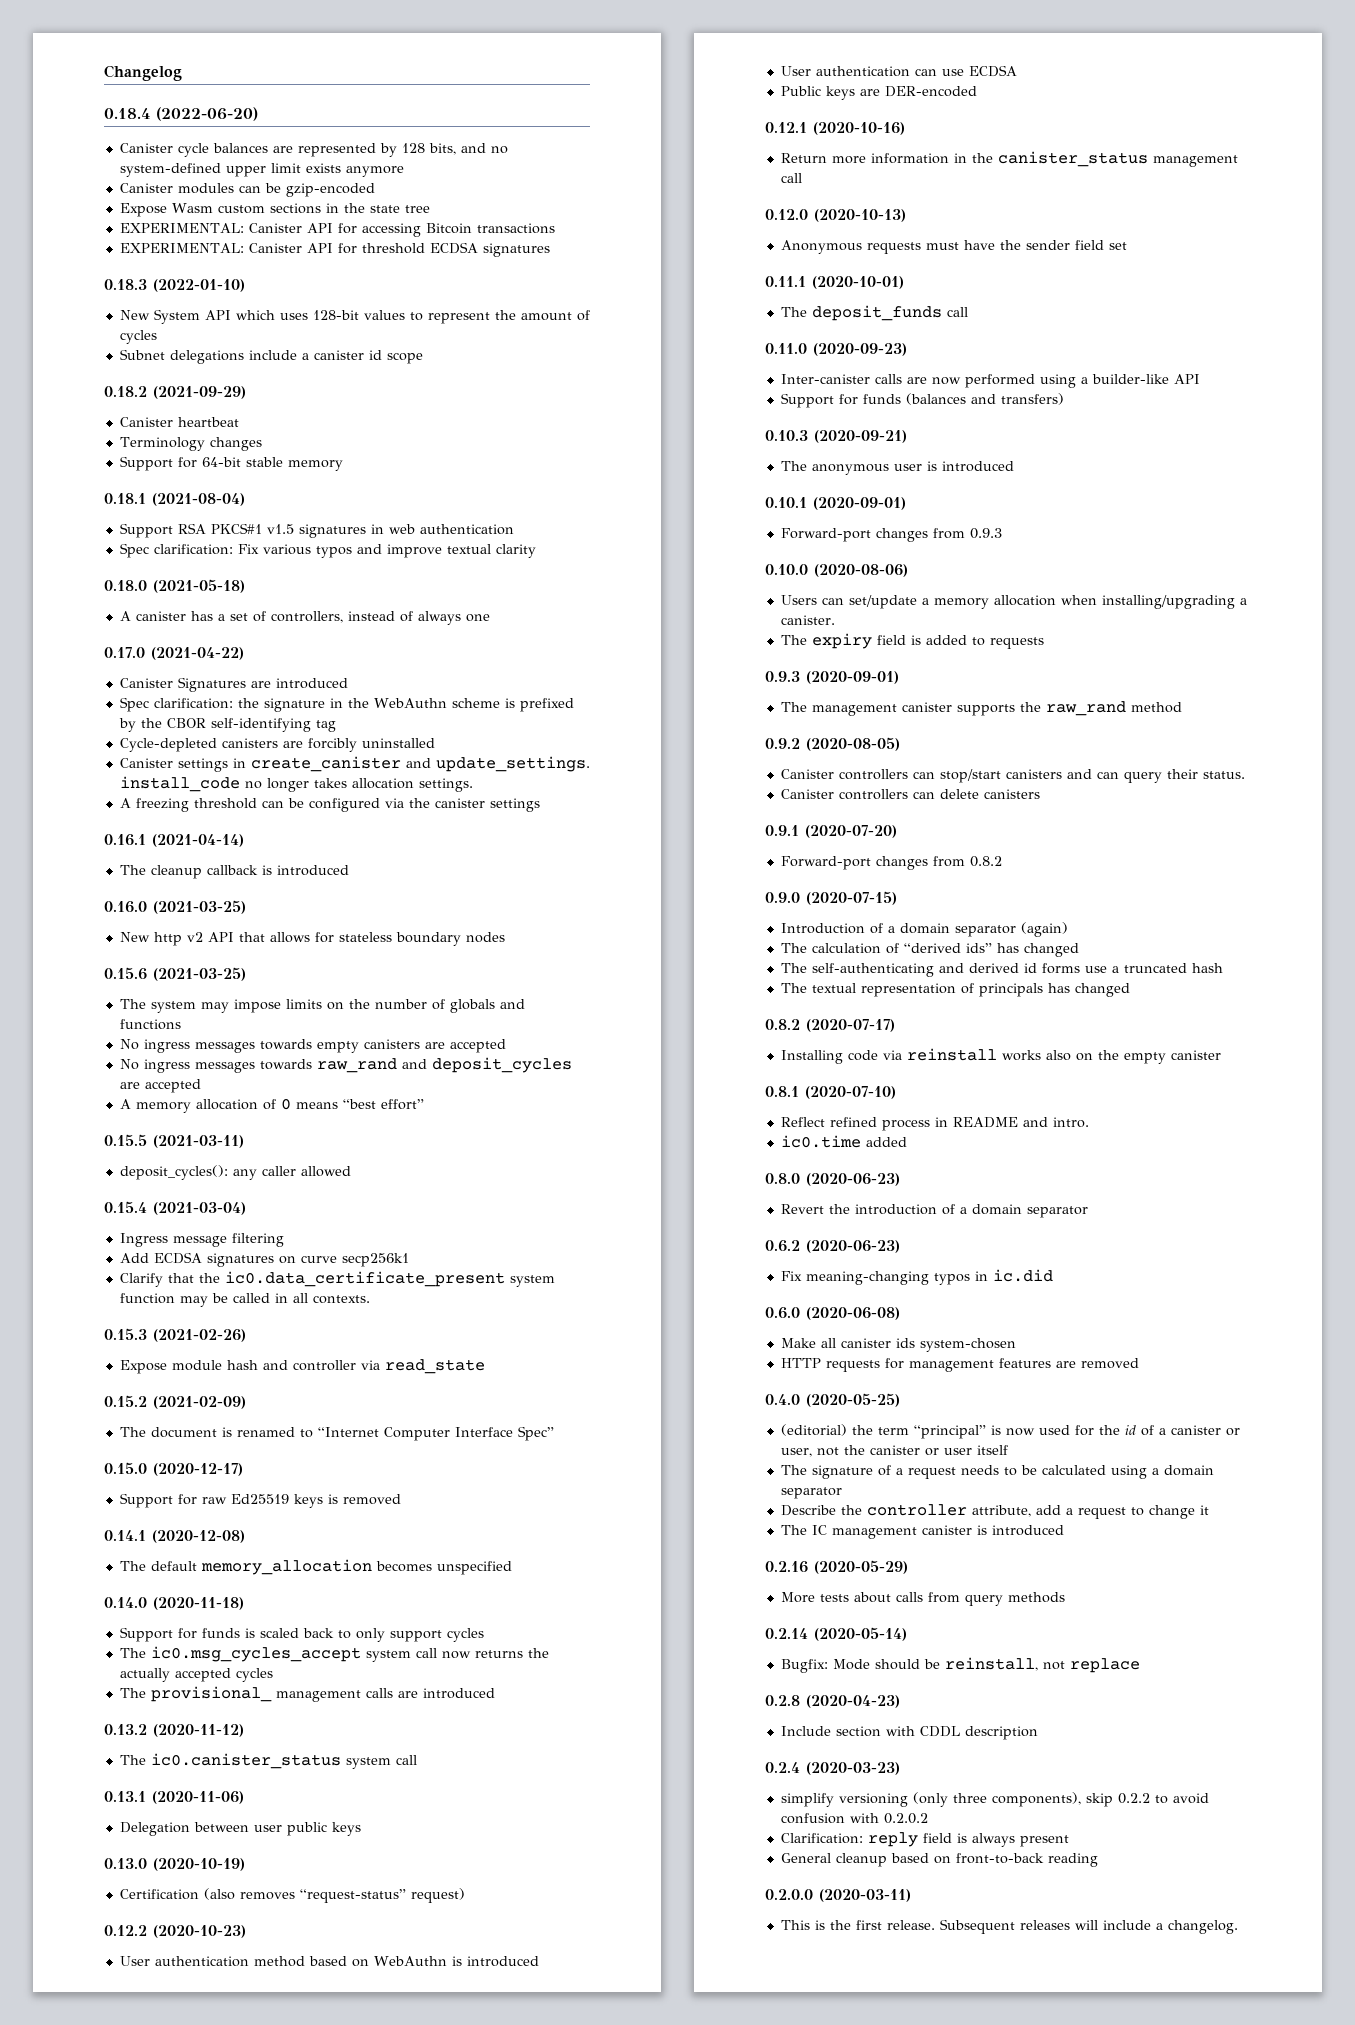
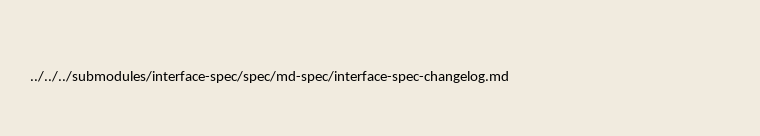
[104,65,182,81] [104,107,258,121] [119,143,508,157] [119,163,404,177] [119,183,375,197] [119,203,430,217] [119,223,555,237] [119,242,550,257] [104,279,245,292] [119,309,590,324] [119,330,157,344] [119,349,423,364] [104,386,246,399] [119,417,239,427] [119,437,262,451] [119,456,343,471] [104,493,245,506] [119,523,514,538] [119,543,536,558] [104,579,245,593] [119,611,490,625] [104,647,244,660] [119,677,348,692] [119,697,574,712] [118,718,336,732] [119,738,435,752] [119,756,590,772] [119,776,473,792] [119,798,540,812] [104,834,244,847] [119,865,349,879] [104,900,246,914] [119,932,505,946] [104,967,246,981] [119,999,525,1013] [119,1019,181,1030] [119,1039,506,1053] [119,1057,572,1073] [119,1079,201,1093] [119,1098,424,1113] [104,1134,244,1148] [119,1165,351,1180] [104,1201,246,1215] [119,1233,284,1247] [119,1252,409,1267] [119,1271,555,1287] [119,1293,370,1307] [104,1328,246,1342] [119,1359,485,1374] [104,1395,246,1409] [119,1426,554,1441] [104,1462,243,1476] [119,1493,401,1508] [104,1530,245,1543] [119,1559,512,1575] [104,1597,244,1610] [119,1627,484,1642] [119,1646,549,1662] [119,1668,273,1682] [119,1686,495,1702] [104,1724,244,1737] [119,1753,417,1769] [104,1791,244,1804] [119,1822,361,1836] [104,1858,245,1871] [119,1888,465,1903] [104,1925,246,1938] [119,1956,539,1967] [780,65,1017,77] [780,86,977,100] [765,122,905,135] [780,151,1238,167] [780,173,802,183] [765,209,906,222] [780,240,1127,254] [765,276,904,289] [780,305,968,321] [765,343,907,356] [780,374,1200,388] [780,393,1064,408] [765,430,907,443] [780,461,1014,475] [765,497,906,510] [780,528,1002,542] [765,564,908,577] [780,595,1247,609] [780,615,835,625] [780,633,1044,649] [765,671,899,684] [780,701,1182,716] [765,737,900,751] [780,769,1245,783] [780,789,1040,800] [765,825,897,838] [780,856,1002,870] [765,891,897,905] [780,922,1068,937] [780,943,1079,957] [780,963,1223,977] [780,983,1130,997] [765,1019,895,1032] [780,1048,1221,1064] [765,1086,896,1099] [780,1117,1089,1131] [780,1135,907,1148] [765,1173,900,1186] [780,1204,1088,1218] [765,1240,900,1253] [780,1269,1053,1285] [765,1307,900,1320] [780,1338,1016,1352] [780,1358,1139,1372] [765,1393,900,1407] [780,1424,1240,1439] [780,1445,1008,1457] [780,1465,1214,1479] [780,1487,842,1499] [780,1504,1209,1519] [780,1525,1064,1539] [765,1560,908,1574] [780,1592,1065,1606] [765,1627,907,1641] [780,1657,1140,1673] [765,1695,900,1708] [780,1726,1038,1740] [765,1762,900,1775] [780,1792,1209,1807] [780,1813,928,1824] [780,1832,1069,1847] [780,1853,1098,1867] [765,1889,911,1902] [780,1919,1238,1934] Changelog // 0.18.4 (2022-06-20) // Canister cycle balances are represented by 128 bits, and no system-defined upper limit exists anymore // Canister modules can be gzip-encoded // Expose Wasm custom sections in the state tree // EXPERIMENTAL: Canister API for accessing Bitcoin transactions // EXPERIMENTAL: Canister API for threshold ECDSA signatures // 0.18.3 (2022-01-10) // New System API which uses 128-bit values to represent the amount of cycles // Subnet delegations include a canister id scope // 0.18.2 (2021-09-29) // Canister heartbeat // Terminology changes // Support for 64-bit stable memory // 0.18.1 (2021-08-04) // Support RSA PKCS#1 v1.5 signatures in web authentication // Spec clarification: Fix various typos and improve textual clarity // 0.18.0 (2021-05-18) // A canister has a set of controllers, instead of always one // 0.17.0 (2021-04-22) // Canister Signatures are introduced // Spec clarification: the signature in the WebAuthn scheme is prefixed by the CBOR self-identifying tag // Cycle-depleted canisters are forcibly uninstalled // Canister settings in create_canister and update_settings. install_code no longer takes allocation settings. // A freezing threshold can be configured via the canister settings // 0.16.1 (2021-04-14) // The cleanup callback is introduced // 0.16.0 (2021-03-25) // New http v2 API that allows for stateless boundary nodes // 0.15.6 (2021-03-25) // The system may impose limits on the number of globals and functions // No ingress messages towards empty canisters are accepted // No ingress messages towards raw_rand and deposit_cycles are accepted // A memory allocation of 0 means “best effort” // 0.15.5 (2021-03-11) // deposit_cycles(): any caller allowed // 0.15.4 (2021-03-04) // Ingress message filtering // Add ECDSA signatures on curve secp256k1 // Clarify that the ic0.data_certificate_present system function may be called in all contexts. // 0.15.3 (2021-02-26) // Expose module hash and controller via read_state // 0.15.2 (2021-02-09) // The document is renamed to “Internet Computer Interface Spec” // 0.15.0 (2020-12-17) // Support for raw Ed25519 keys is removed // 0.14.1 (2020-12-08) // The default memory_allocation becomes unspecified // 0.14.0 (2020-11-18) // Support for funds is scaled back to only support cycles // The ic0.msg_cycles_accept system call now returns the actually accepted cycles // The provisional_ management calls are introduced // 0.13.2 (2020-11-12) // The ic0.canister_status system call // 0.13.1 (2020-11-06) // Delegation between user public keys // 0.13.0 (2020-10-19) // Certification (also removes “request-status” request) // 0.12.2 (2020-10-23) // User authentication method based on WebAuthn is introduced // User authentication can use ECDSA // Public keys are DER-encoded // 0.12.1 (2020-10-16) // Return more information in the canister_status management call // 0.12.0 (2020-10-13) // Anonymous requests must have the sender field set // 0.11.1 (2020-10-01) // The deposit_funds call // 0.11.0 (2020-09-23) // Inter-canister calls are now performed using a builder-like API // Support for funds (balances and transfers) // 0.10.3 (2020-09-21) // The anonymous user is introduced // 0.10.1 (2020-09-01) // Forward-port changes from 0.9.3 // 0.10.0 (2020-08-06) // Users can set/update a memory allocation when installing/upgrading a canister. // The expiry field is added to requests // 0.9.3 (2020-09-01) // The management canister supports the raw_rand method // 0.9.2 (2020-08-05) // Canister controllers can stop/start canisters and can query their status. // Canister controllers can delete canisters // 0.9.1 (2020-07-20) // Forward-port changes from 0.8.2 // 0.9.0 (2020-07-15) // Introduction of a domain separator (again) // The calculation of “derived ids” has changed // The self-authenticating and derived id forms use a truncated hash // The textual representation of principals has changed // 0.8.2 (2020-07-17) // Installing code via reinstall works also on the empty canister // 0.8.1 (2020-07-10) // Reflect refined process in README and intro. // ic0.time added // 0.8.0 (2020-06-23) // Revert the introduction of a domain separator // 0.6.2 (2020-06-23) // Fix meaning-changing typos in ic.did // 0.6.0 (2020-06-08) // Make all canister ids system-chosen // HTTP requests for management features are removed // 0.4.0 (2020-05-25) // (editorial) the term “principal” is now used for the id of a canister or user, not the canister or user itself // The signature of a request needs to be calculated using a domain separator // Describe the controller attribute, add a request to change it // The IC management canister is introduced // 0.2.16 (2020-05-29) // More tests about calls from query methods // 0.2.14 (2020-05-14) // Bugfix: Mode should be reinstall, not replace // 0.2.8 (2020-04-23) // Include section with CDDL description // 0.2.4 (2020-03-23) // simplify versioning (only three components), skip 0.2.2 to avoid confusion with 0.2.0.2 // Clarification: reply field is always present // General cleanup based on front-to-back reading // 0.2.0.0 (2020-03-11) // This is the first release. Subsequent releases will include a changelog. -> [30,71,509,83] ../../../submodules/interface-spec/spec/md-spec/interface-spec-changelog.md

